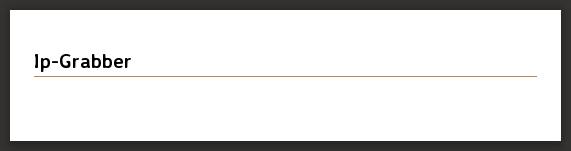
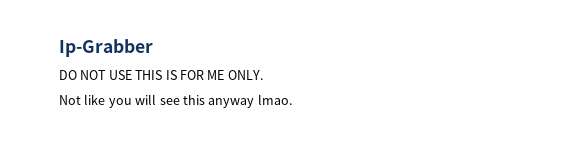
(132, 63) none -> [59,70,263,80] [59,94,292,108] // DO NOT USE THIS IS FOR ME ONLY. // Not like you will see this anyway lmao.

